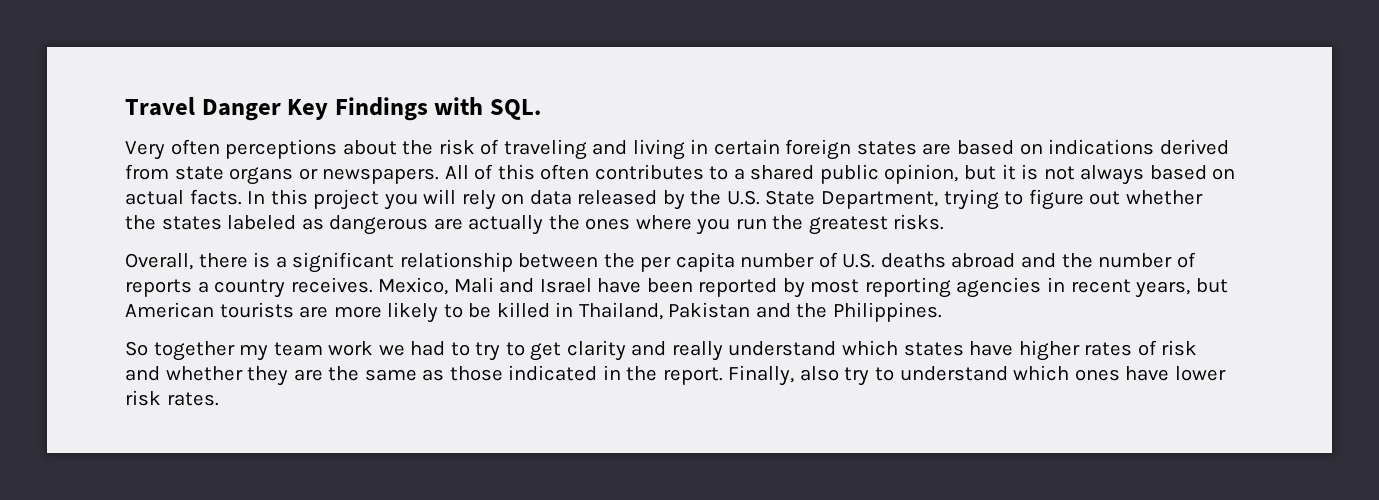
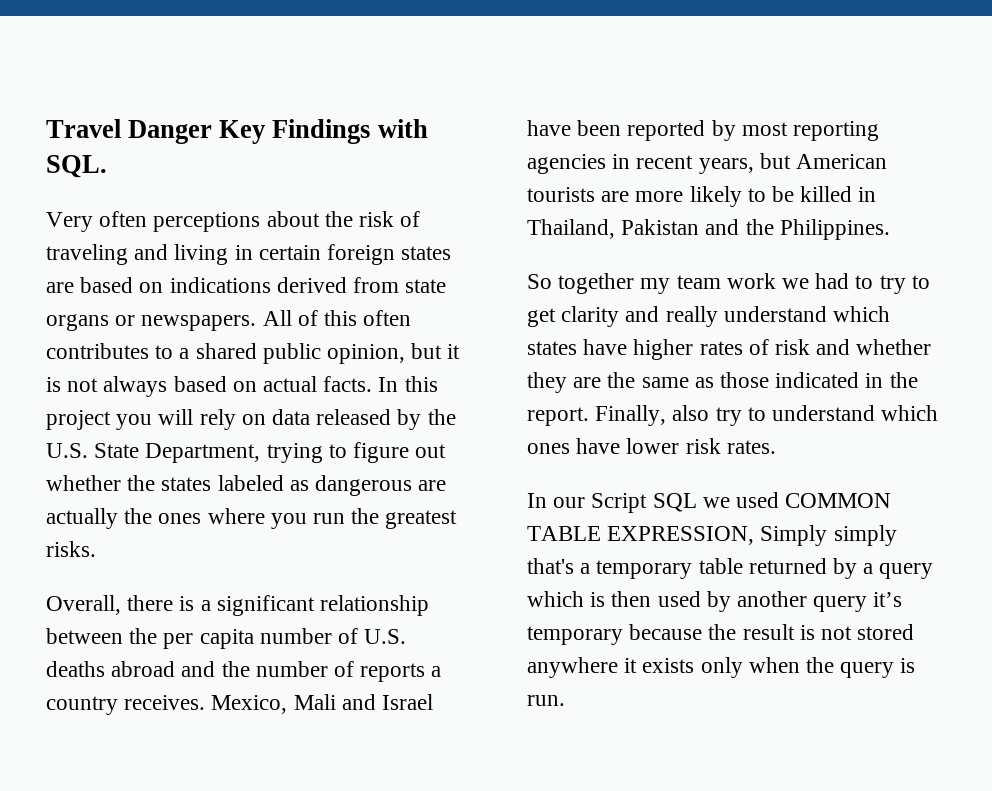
(219, 399) none -> [527,492,892,513] [527,525,897,546] [527,558,934,579] [527,591,903,612] [527,624,915,645] [527,657,916,678] [527,695,565,706] // In our Script SQL we used COMMON TABLE EXPRESSION, Simply simply that's a temporary table returned by a query which is then used by another query it’s temporary because the result is not stored anywhere it exists only when the query is run.

